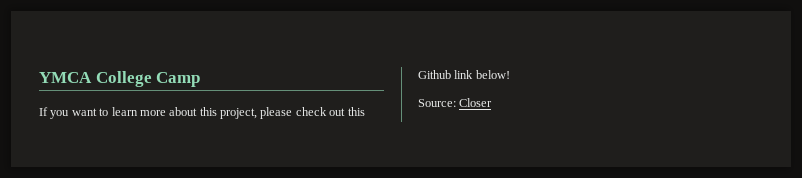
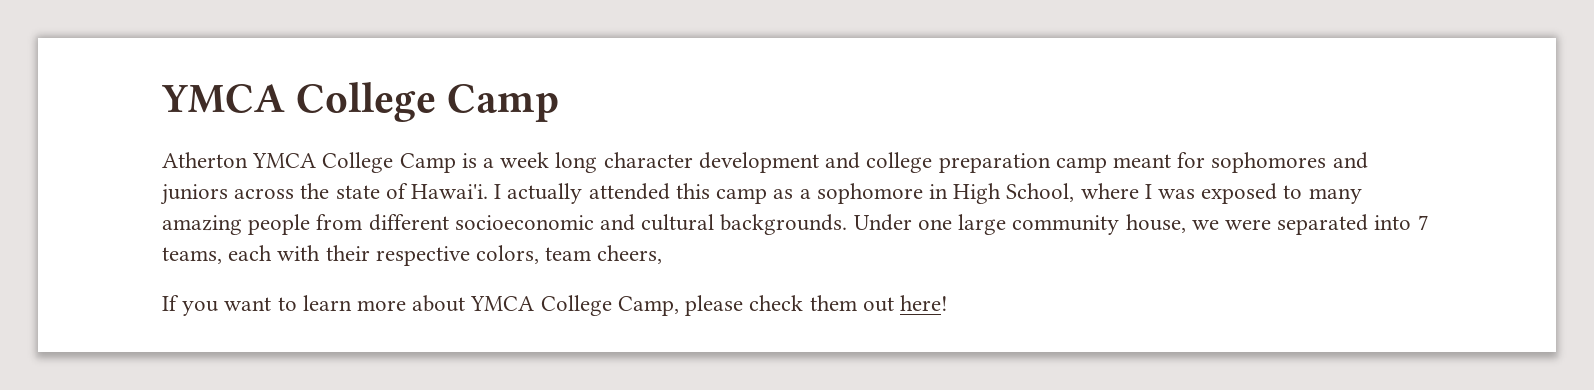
[39,71,201,87] YMCA College Camp -> [161,82,560,122] [162,152,1368,173] [160,183,1362,205] [162,214,1429,235] [162,245,663,266] YMCA College Camp // Atherton YMCA College Camp is a week long character development and college preparation camp meant for sophomores and juniors across the state of Hawai'i. I actually attended this camp as a sophomore in High School, where I was exposed to many amazing people from different socioeconomic and cultural backgrounds. Under one large community house, we were separated into 7 teams, each with their respective colors, team cheers,
[199,107,365,119] [418,70,510,79] [418,98,493,107] this project, please check out this Github link below! // Source: Closer -> [470,295,948,316] YMCA College Camp, please check them out here!

